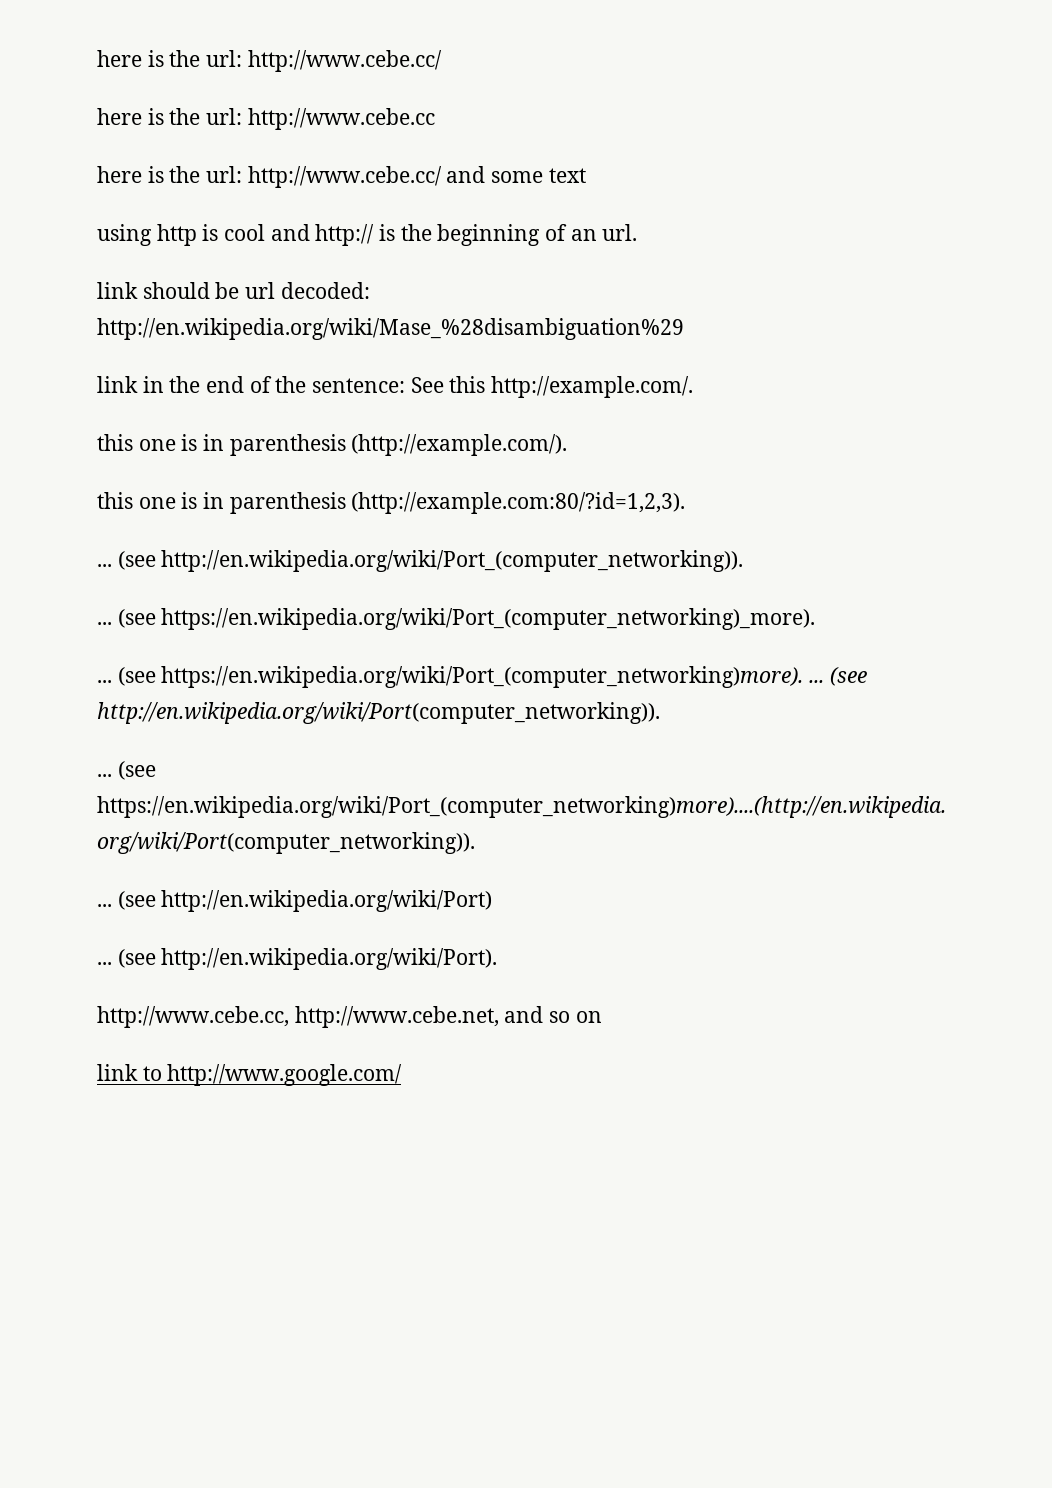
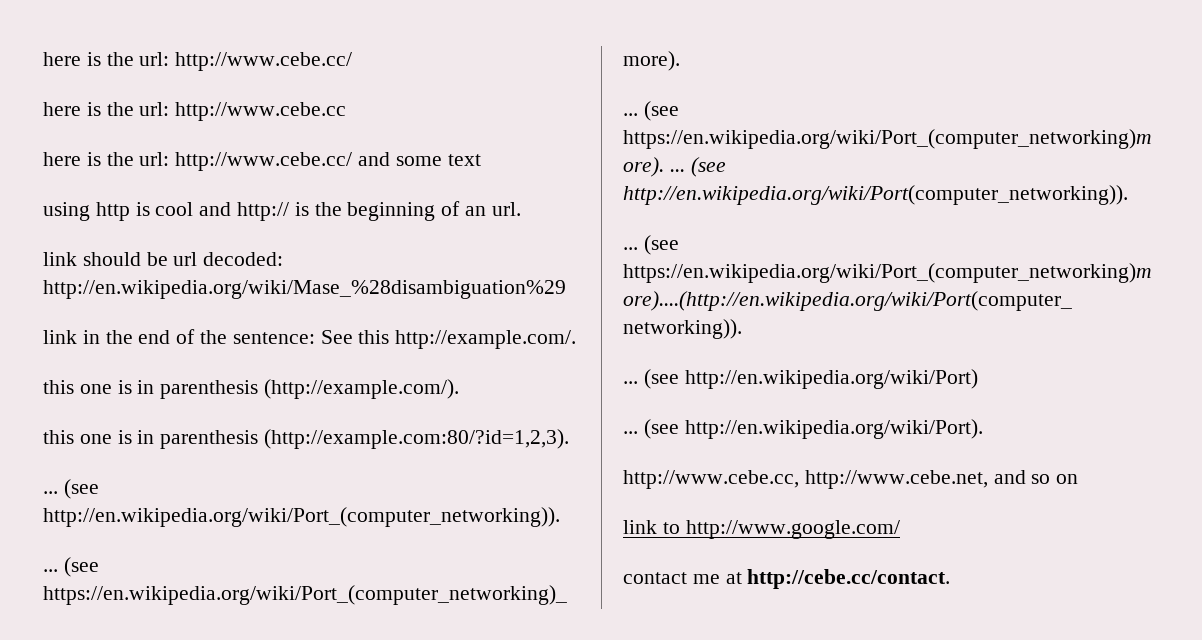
(403, 1075) none -> [623,569,951,589] // contact me at http://cebe.cc/contact.

